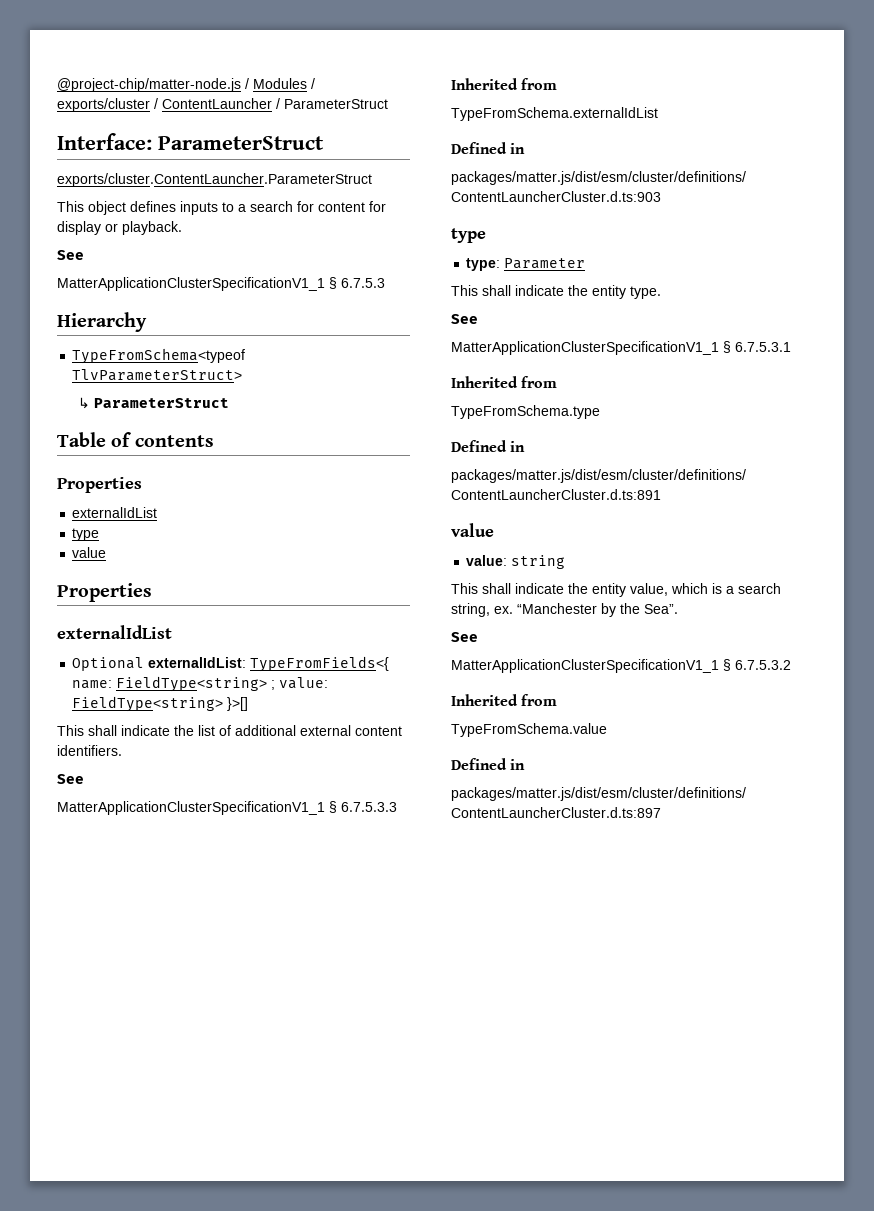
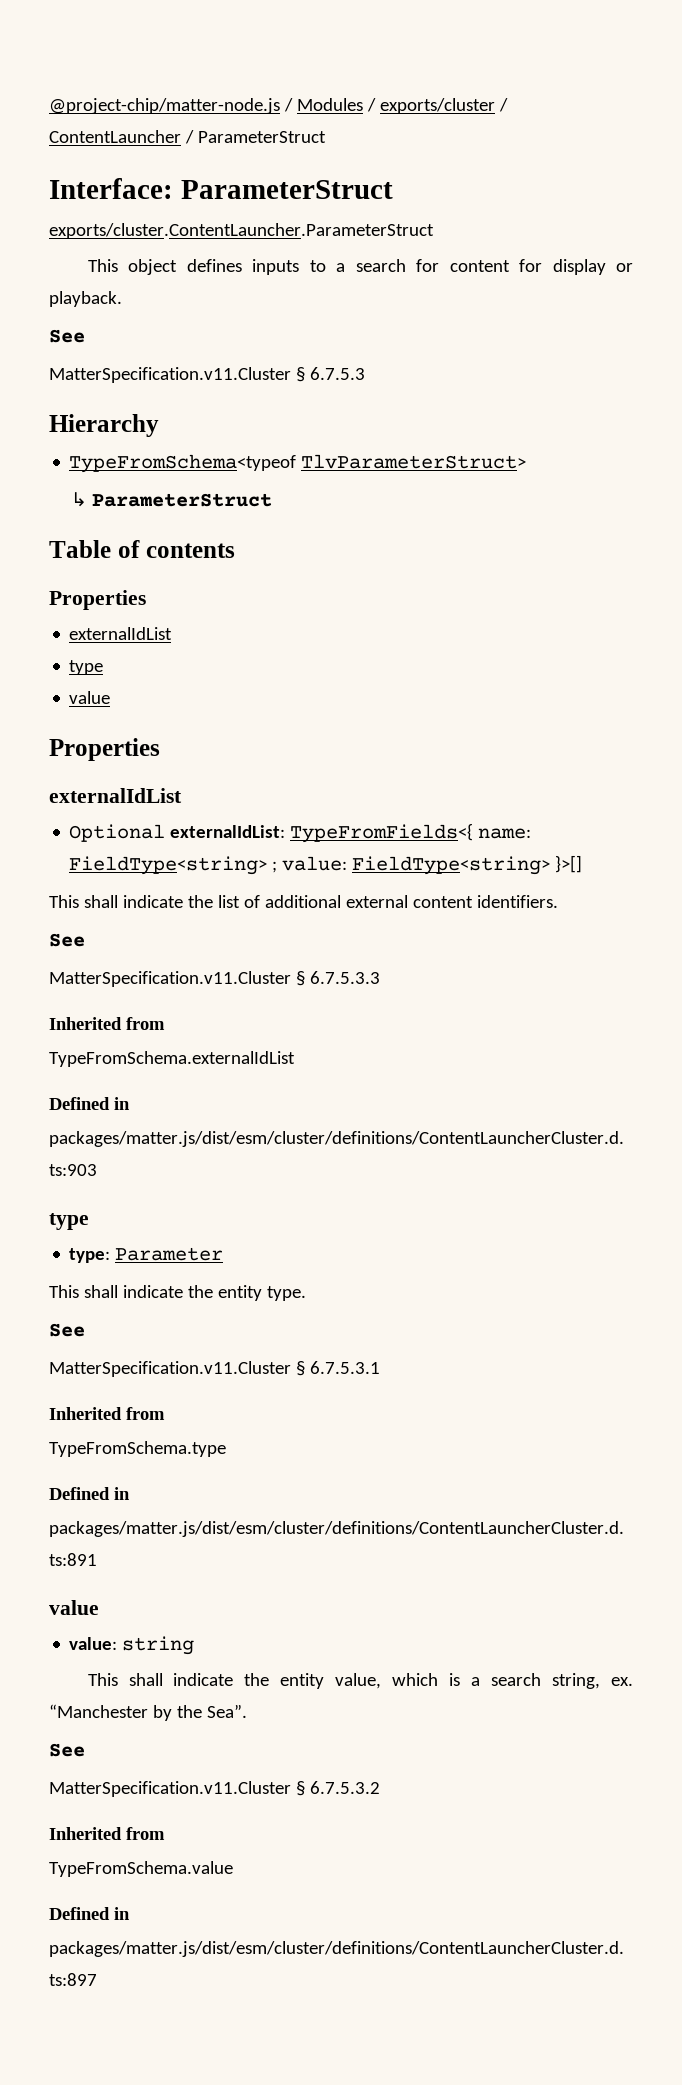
[57,277,325,291] MatterApplicationClusterSpecificationV1_1 -> [49,367,291,383] MatterSpecification.v11.Cluster
[57,801,325,815] MatterApplicationClusterSpecificationV1_1 -> [49,971,291,987] MatterSpecification.v11.Cluster
[451,341,719,355] MatterApplicationClusterSpecificationV1_1 -> [49,1361,291,1377] MatterSpecification.v11.Cluster
[451,659,719,673] MatterApplicationClusterSpecificationV1_1 -> [49,1781,291,1797] MatterSpecification.v11.Cluster

